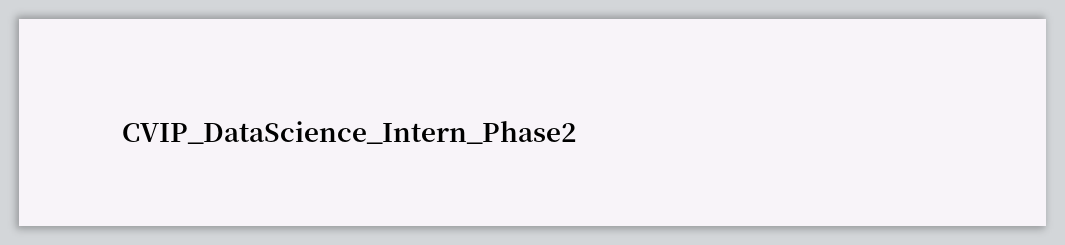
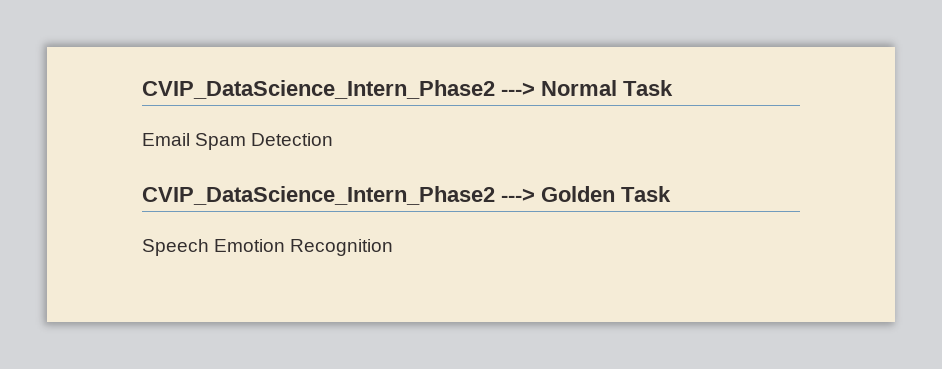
[122,121,576,144] CVIP_DataScience_Intern_Phase2 -> [142,80,673,99] [142,133,334,150] [142,186,671,205] [142,239,394,256] CVIP_DataScience_Intern_Phase2 ---> Normal Task // Email Spam Detection // CVIP_DataScience_Intern_Phase2 ---> Golden Task // Speech Emotion Recognition

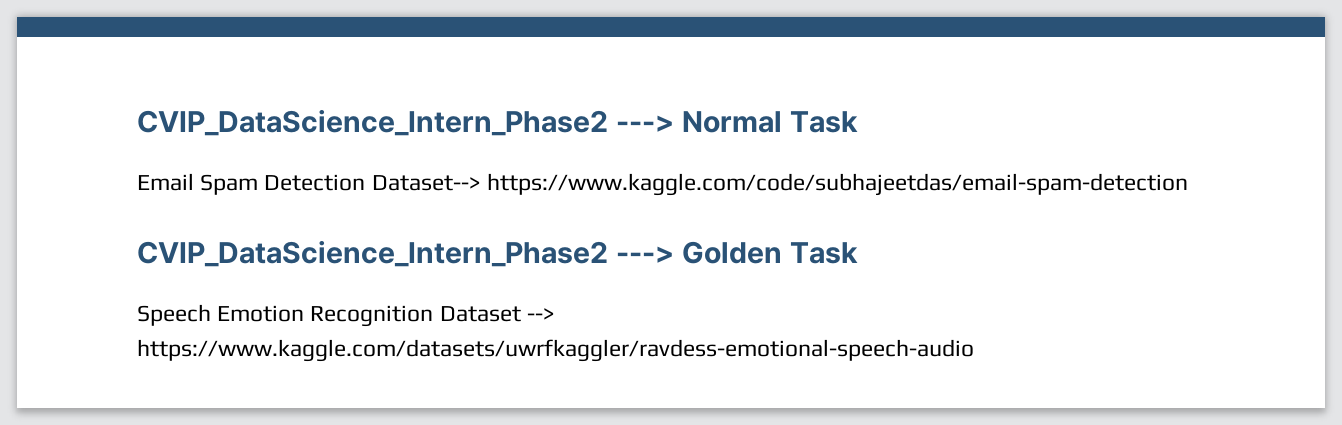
(334, 139) none -> [371,173,1188,196] Dataset--> https://www.kaggle.com/code/subhajeetdas/email-spam-detection
(394, 247) none -> [439,306,555,322] [137,339,974,362] Dataset --> https://www.kaggle.com/datasets/uwrfkaggler/ravdess-emotional-speech-audio

